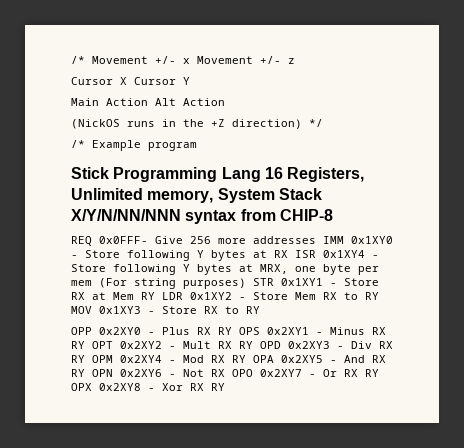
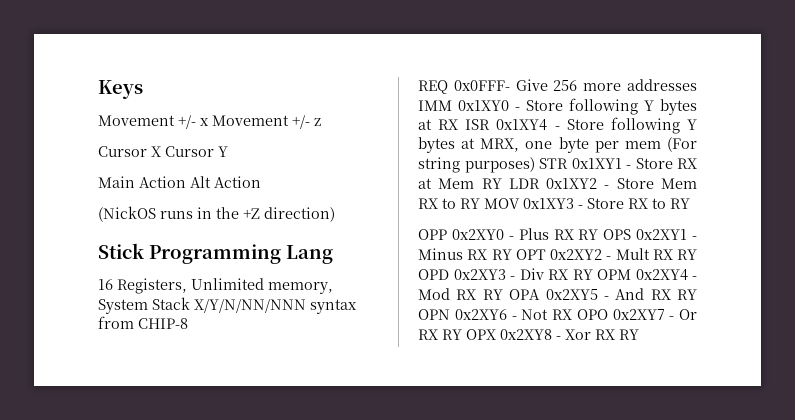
[71,56,85,64] /* -> [98,80,143,99] Keys //
[309,119,323,127] [71,140,197,151] */ // /* Example program -> (335, 214) none
(261, 174) none -> (333, 254) //

